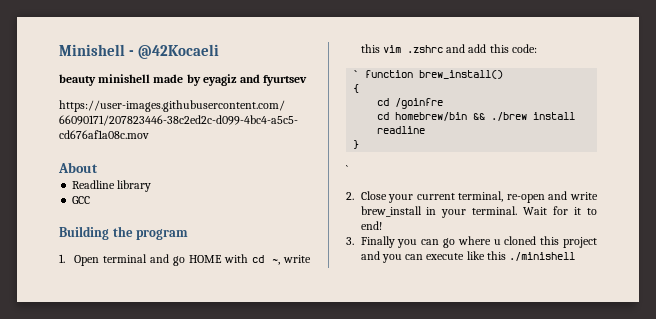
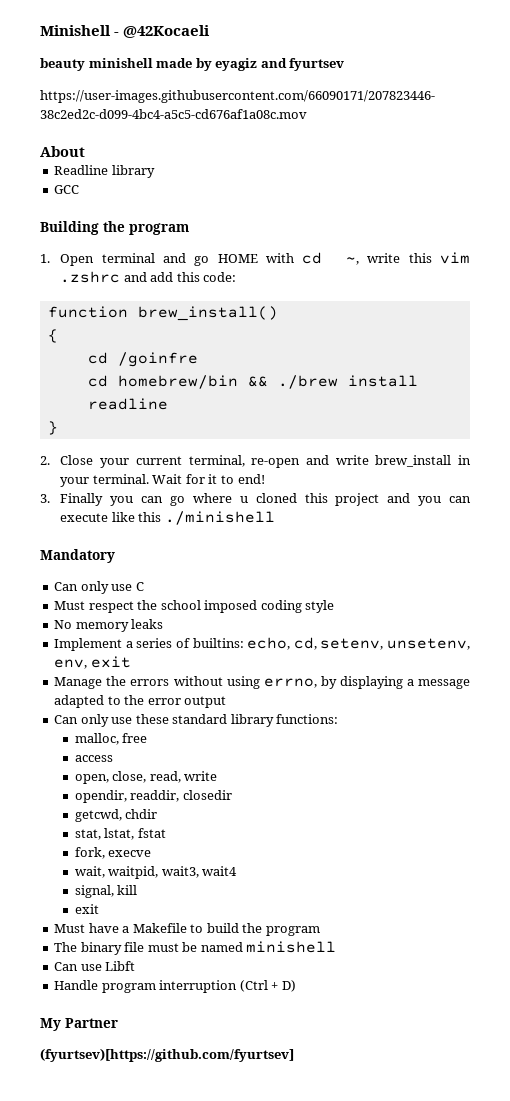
[353,70,360,78] ` -> (237, 277) none
[346,165,348,174] // ` -> (58, 428) none
(575, 256) none -> [40,549,115,563] [54,581,144,594] [54,600,335,613] [54,619,164,632] [54,637,470,651] [54,656,131,669] [54,676,471,689] [54,695,227,708] [54,714,339,727] [74,733,148,745] [74,755,113,762] [74,771,218,784] [74,790,232,803] [74,809,158,822] [74,828,166,840] [74,847,152,859] [74,866,238,879] [74,885,138,898] [74,904,99,914] [54,923,320,936] [54,941,337,955] [54,961,136,971] [54,980,296,993] [40,1018,118,1031] [40,1048,294,1062] // Mandatory // Can only use C // Must respect the school imposed coding style // No memory leaks // Implement a series of builtins: echo, cd, setenv, unsetenv, env, exit // Manage the errors without using errno, by displaying a message adapted to the error output // Can only use these standard library functions: // malloc, free // access // open, close, read, write // opendir, readdir, closedir // getcwd, chdir // stat, lstat, fstat // fork, execve // wait, waitpid, wait3, wait4 // signal, kill // exit // Must have a Makefile to build the program // The binary file must be named minishell // Can use Libft // Handle program interruption (Ctrl + D) // My Partner // (fyurtsev)[https://github.com/fyurtsev]

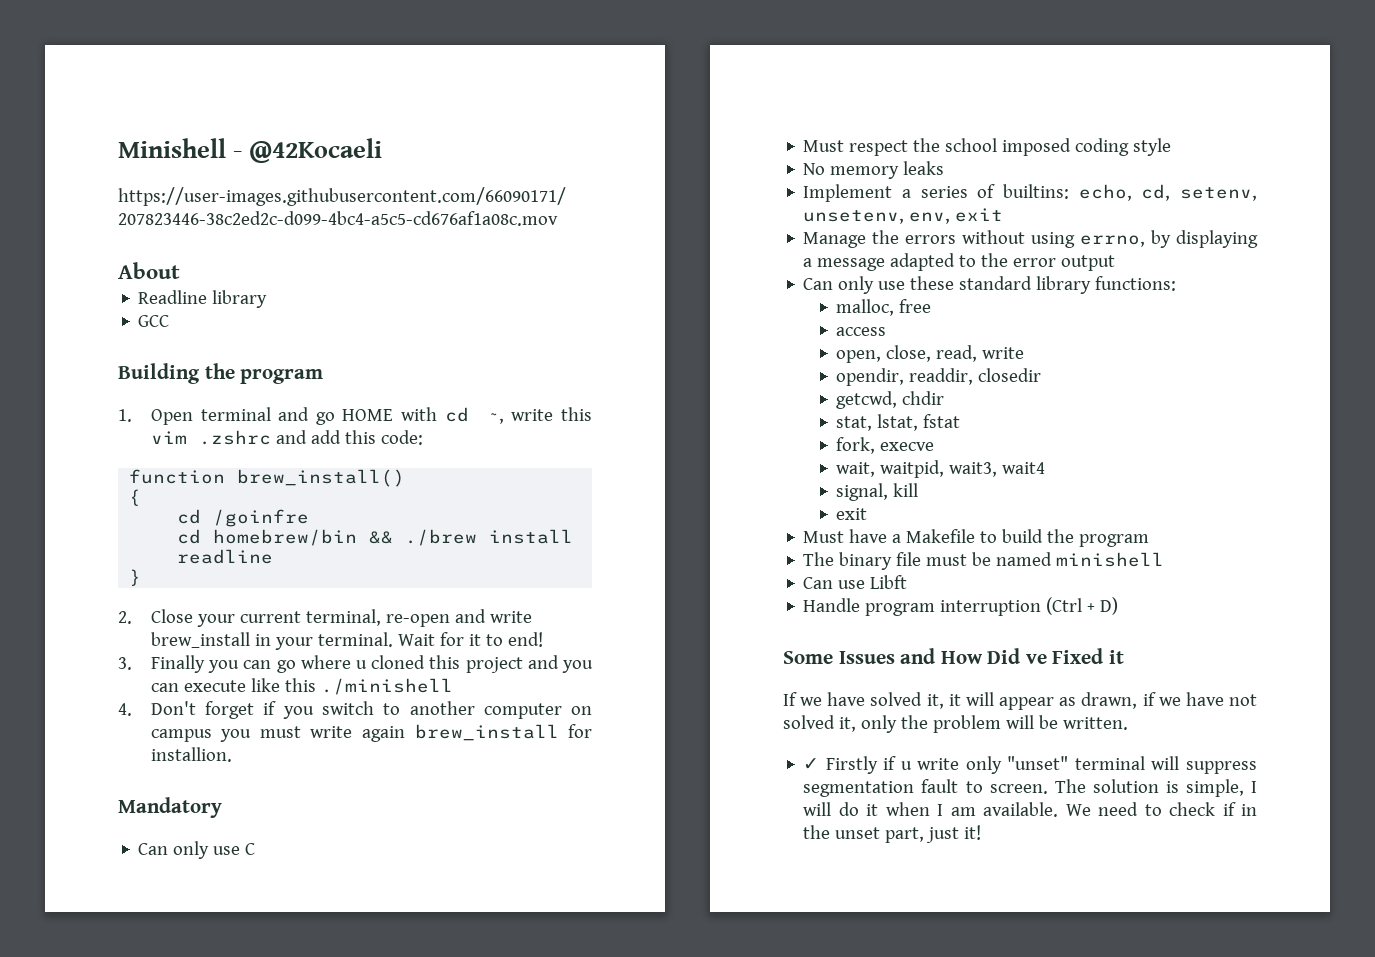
[40,58,345,71] // beauty minishell made by eyagiz and fyurtsev -> (383, 150) none
(275, 518) none -> [118,701,592,719] [150,724,592,742] [150,747,232,762] // 4. Don't forget if you switch to another computer on campus you must write again brew_install for installion.
[40,1018,118,1031] [40,1048,294,1062] My Partner // (fyurtsev)[https://github.com/fyurtsev] -> [783,648,1124,664] [783,692,1257,710] [783,715,1128,733] [803,756,1257,774] [803,779,1257,797] [803,802,1257,817] [803,825,982,843] Some Issues and How Did ve Fixed it // If we have solved it, it will appear as drawn, if we have not solved it, only the problem will be written. // ✓ Firstly if u write only "unset" terminal will suppress segmentation fault to screen. The solution is simple, I will do it when I am available. We need to check if in the unset part, just it!

